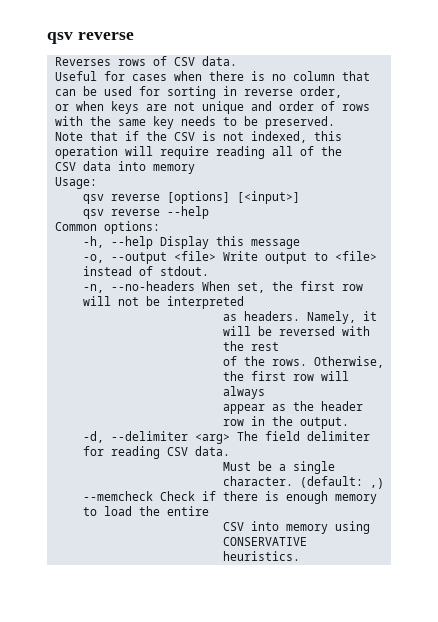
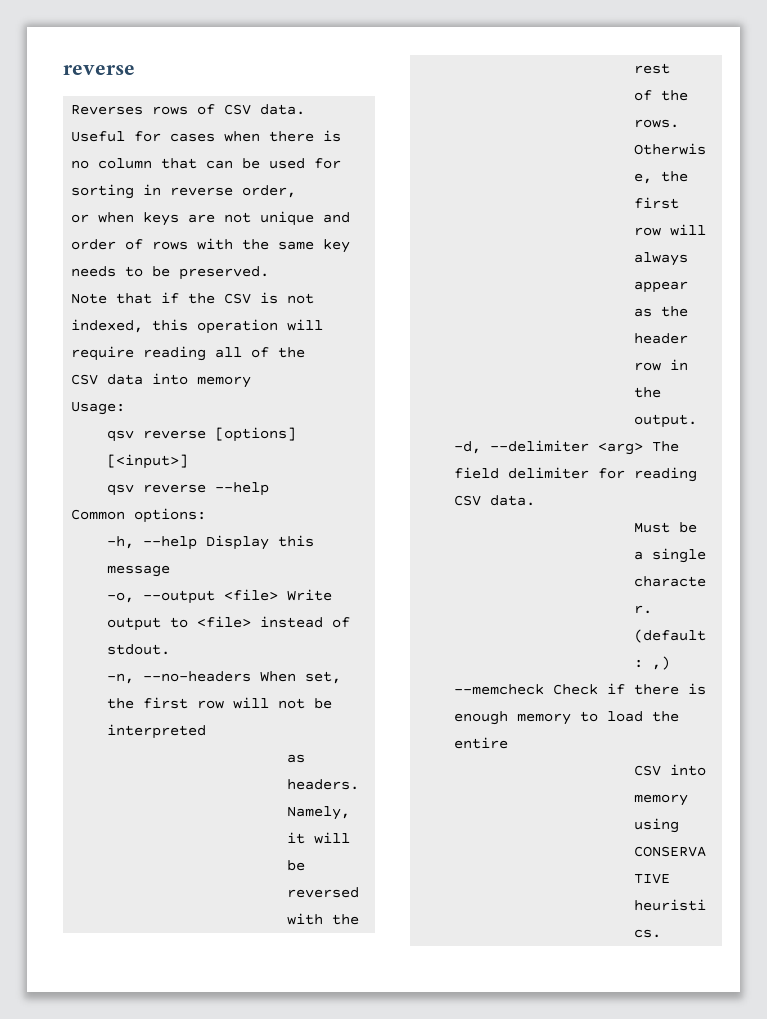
[47,32,73,44] qsv -> (63, 70) none

